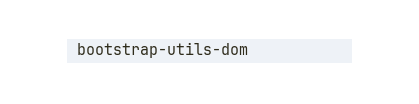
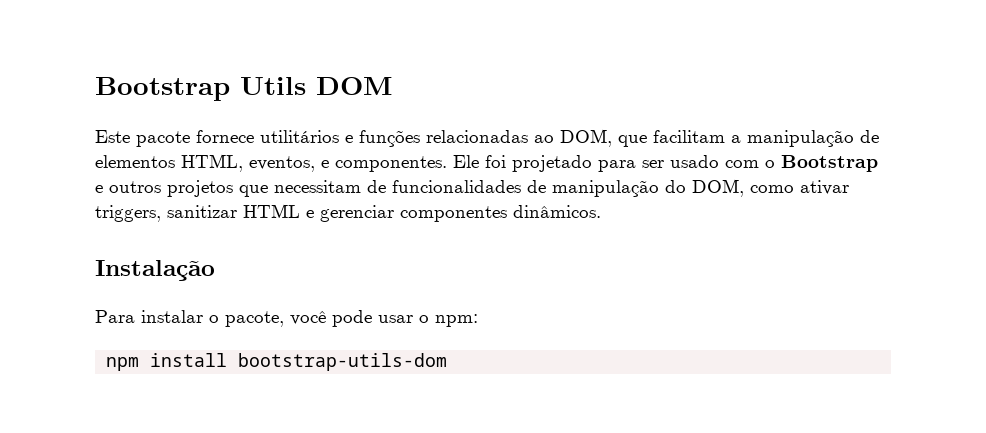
(76, 50) none -> [95,77,392,101] [95,129,879,147] [95,154,878,172] [95,179,849,197] [95,204,601,222] [95,260,215,281] [95,310,478,327] [106,353,228,371] Bootstrap Utils DOM // Este pacote fornece utilitários e funções relacionadas ao DOM, que facilitam a manipulação de elementos HTML, eventos, e componentes. Ele foi projetado para ser usado com o Bootstrap e outros projetos que necessitam de funcionalidades de manipulação do DOM, como ativar triggers, sanitizar HTML e gerenciar componentes dinâmicos. // Instalação // Para instalar o pacote, você pode usar o npm: // npm install

